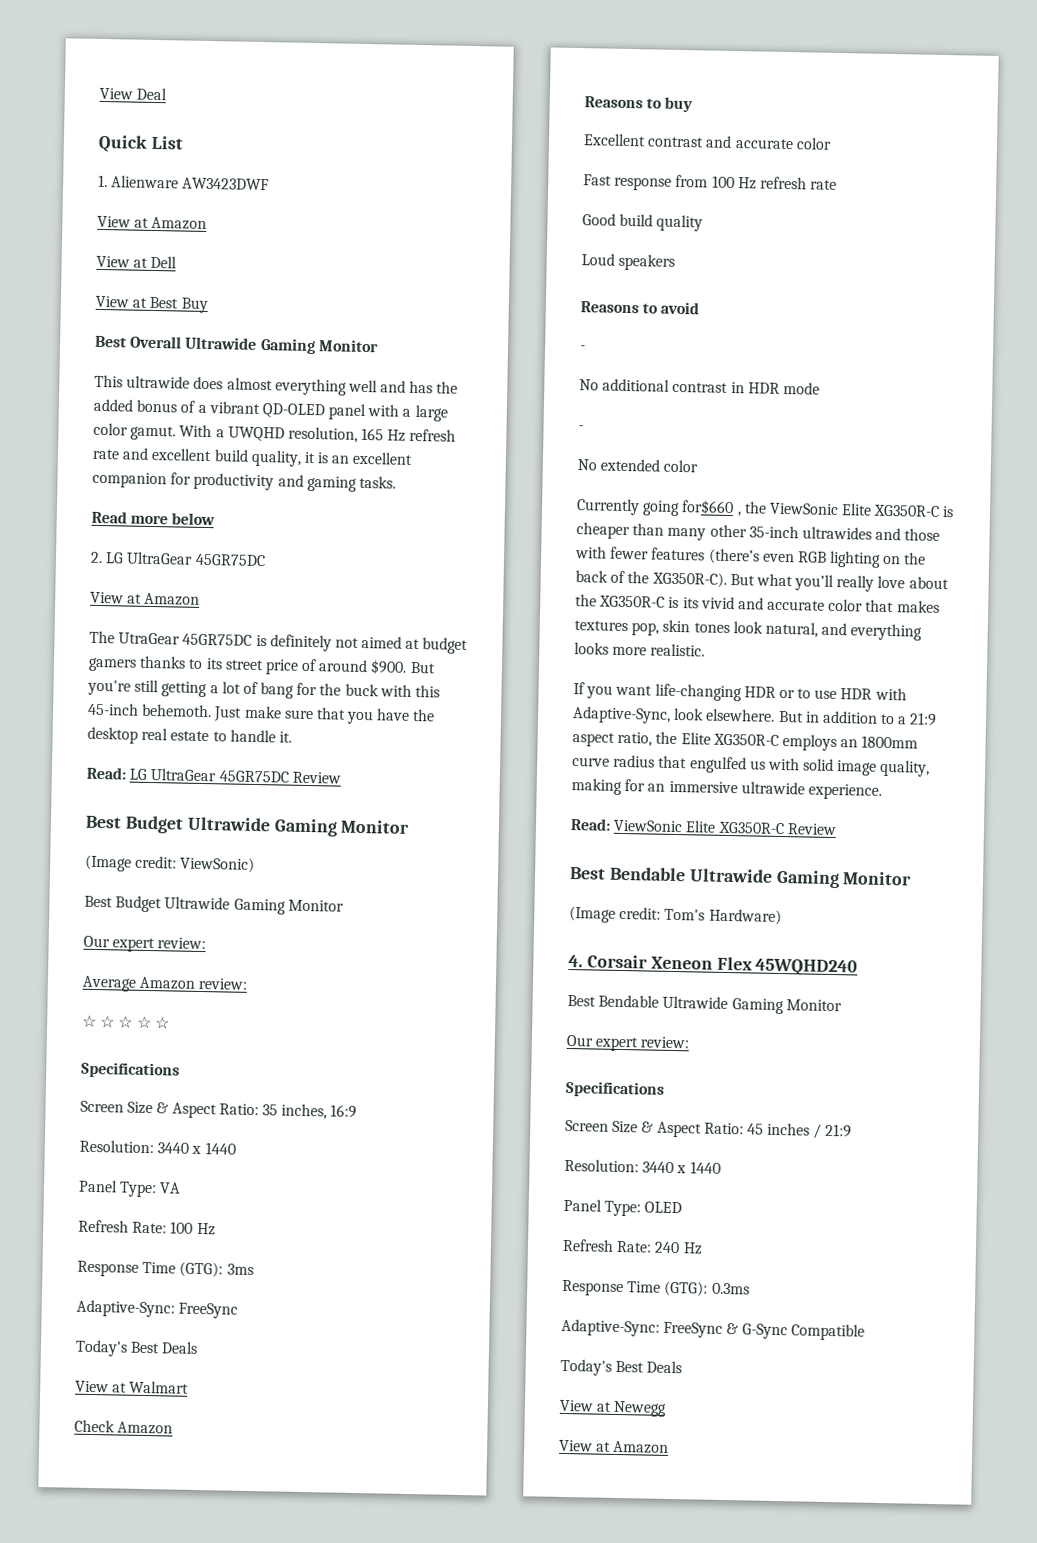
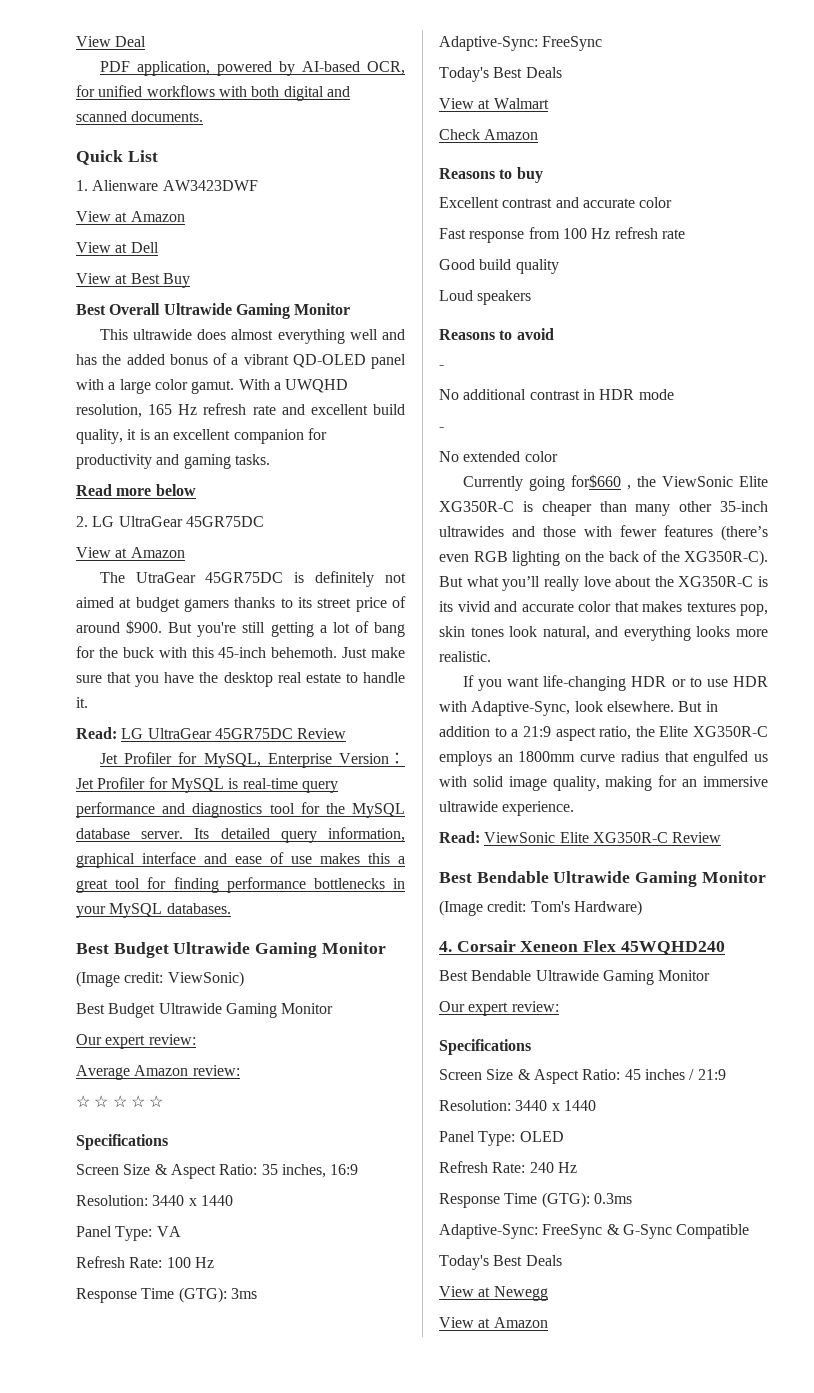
(168, 94) none -> [99,61,405,76] [76,85,350,101] [76,111,204,122] // PDF application, powered by AI-based OCR, for unified workflows with both digital and scanned documents.
(341, 777) none -> [99,752,406,768] [76,777,338,793] [76,802,405,818] [76,827,405,843] [76,852,405,868] [76,877,406,893] [76,903,231,918] // Jet Profiler for MySQL, Enterprise Version：Jet Profiler for MySQL is real-time query performance and diagnostics tool for the MySQL database server. Its detailed query information, graphical interface and ease of use makes this a great tool for finding performance bottlenecks in your MySQL databases.

